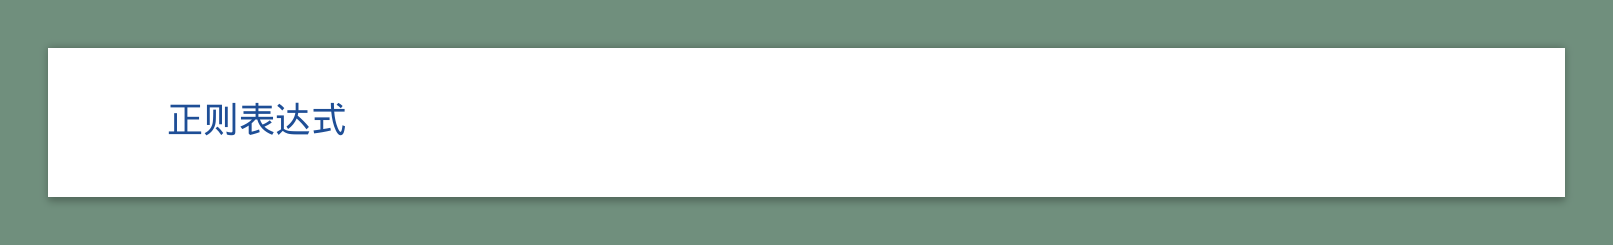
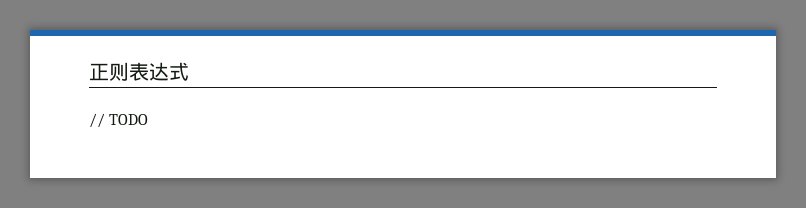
(347, 119) none -> [89,113,149,128] // // TODO

